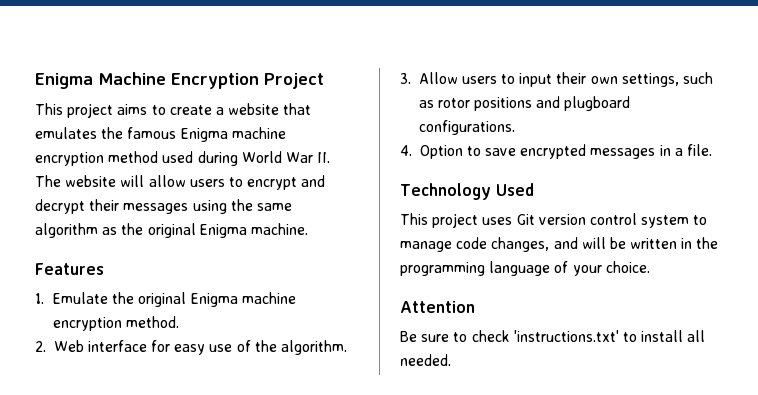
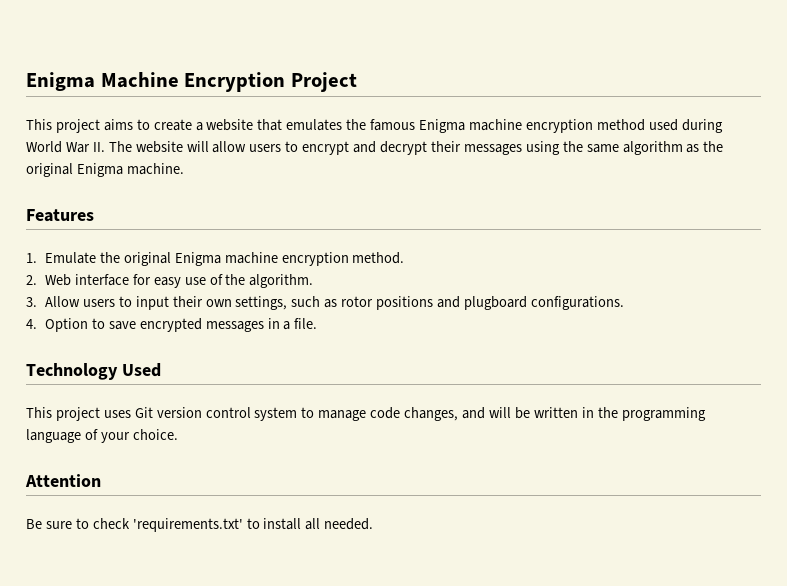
[513,330,619,342] 'instructions.txt' -> [132,518,243,532] 'requirements.txt'

